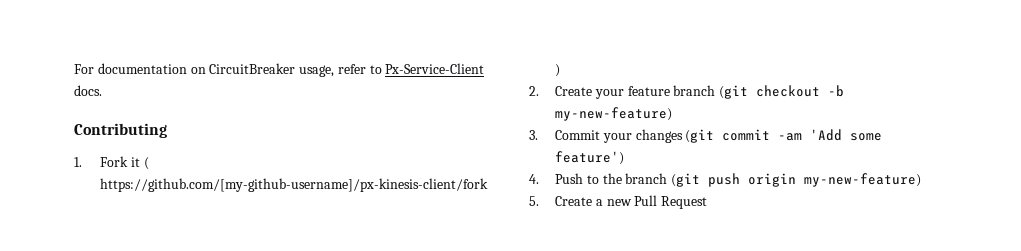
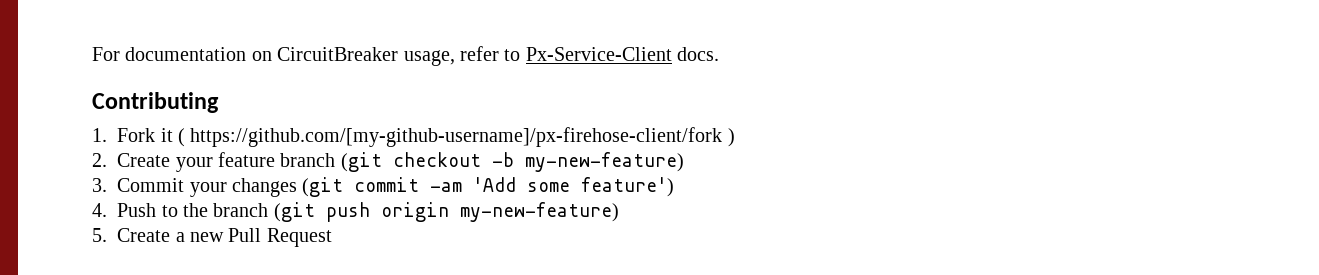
[99,178,488,192] https://github.com/[my-github-username]/px-kinesis-client/fork -> [190,127,723,147] https://github.com/[my-github-username]/px-firehose-client/fork

